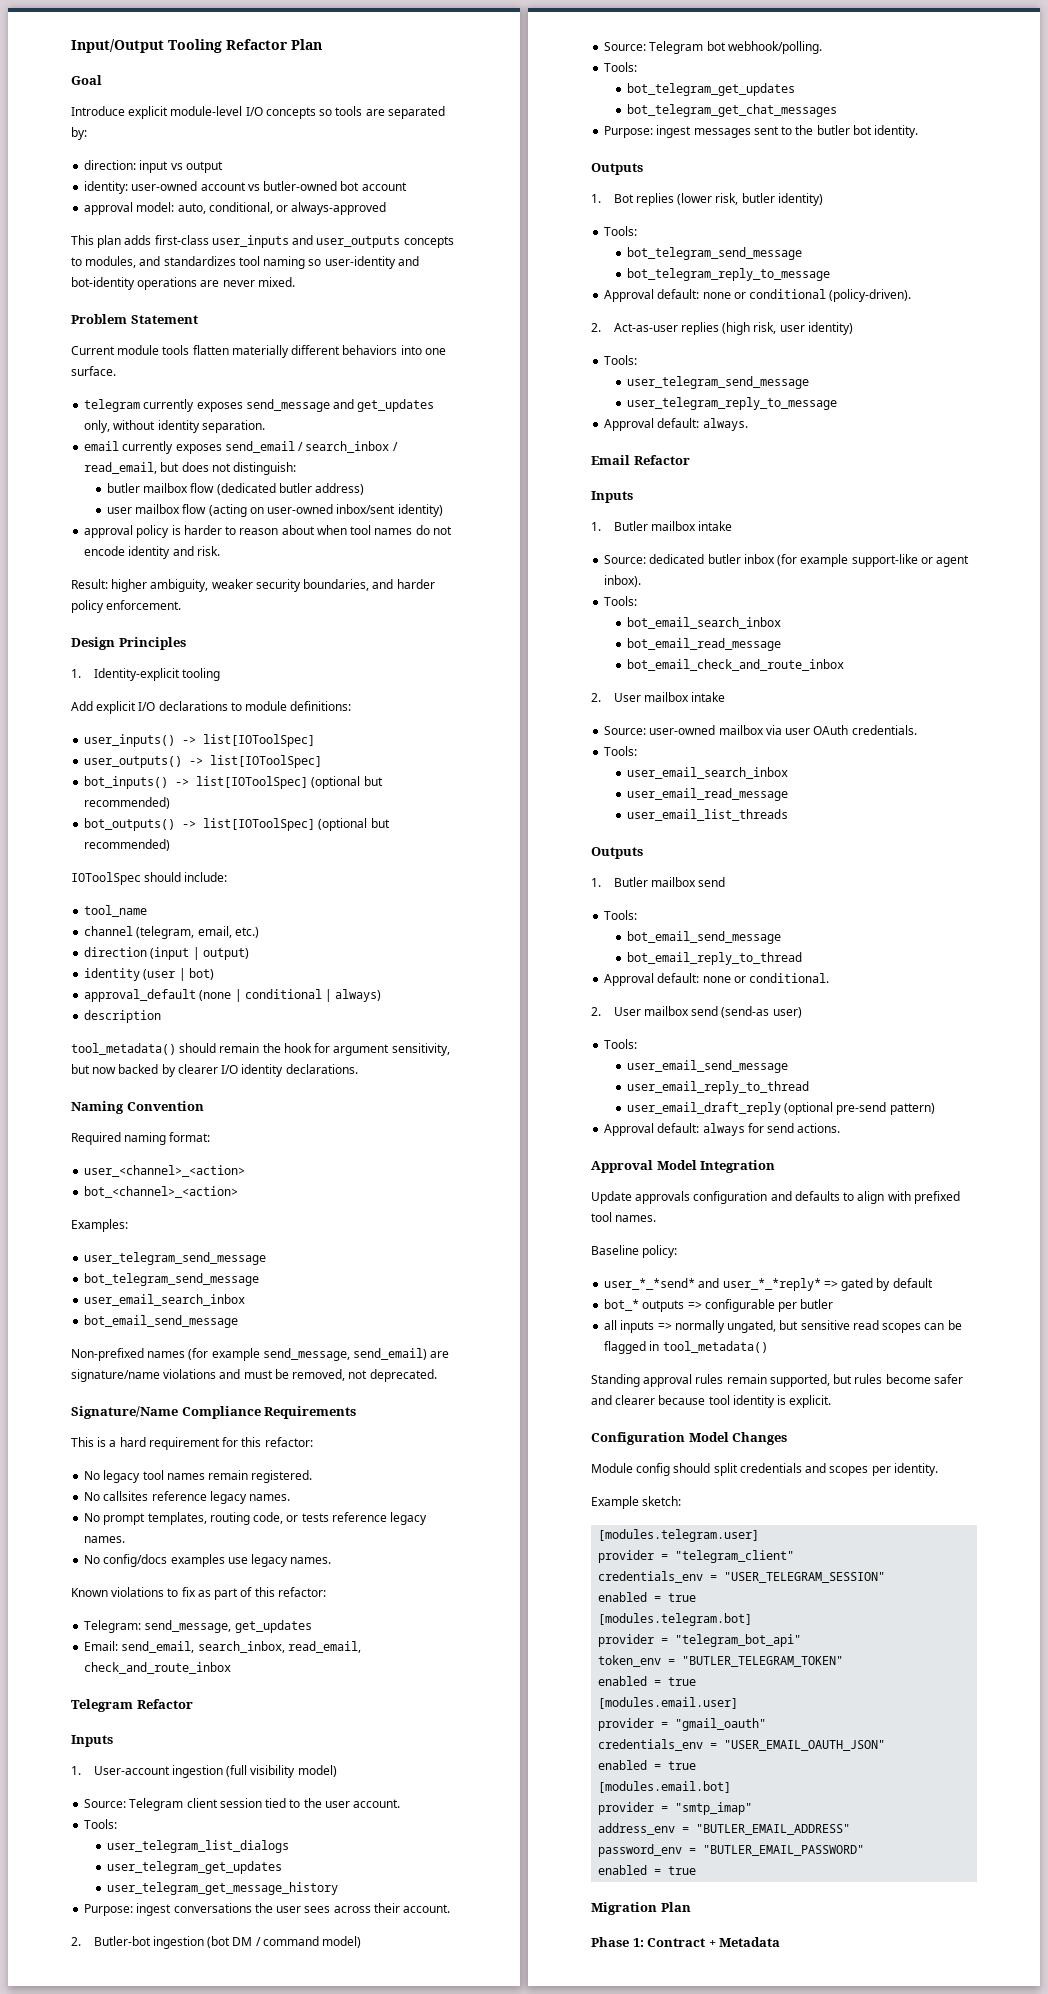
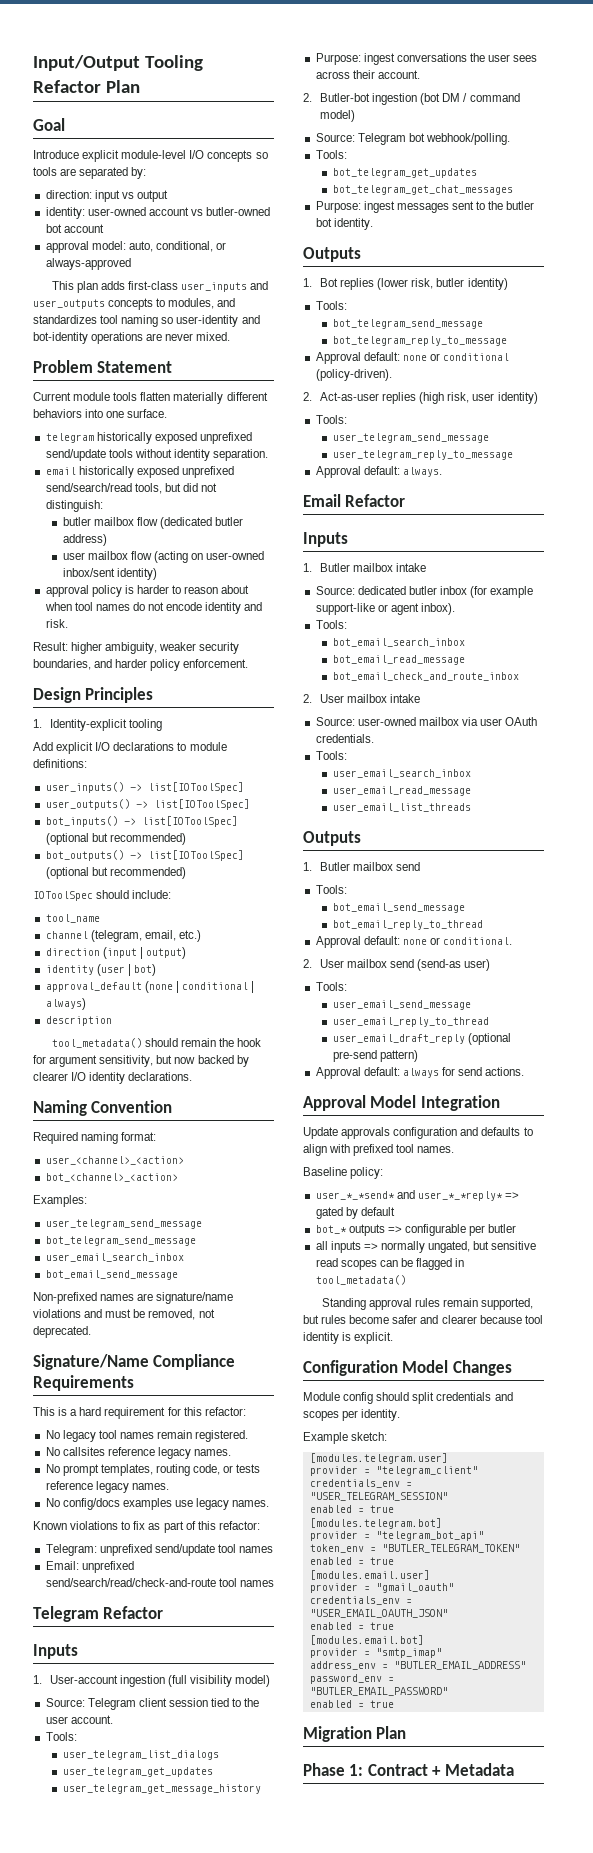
[143,399,435,412] [84,420,265,433] [84,441,398,454] [84,462,209,474] currently exposes send_message and get_updates only, without identity separation. // email currently exposes send_email / search_inbox / read_email, but does -> [96,432,252,444] [45,449,269,461] [45,466,234,478] [45,483,198,494] historically exposed unprefixed send/update tools without identity separation. // email historically exposed unprefixed send/search/read tools, but did
[188,1348,428,1361] (for example send_message, send_email) -> (135, 1297) none
[144,1620,312,1633] [84,1641,361,1653] [84,1662,232,1674] send_message, get_updates // Email: send_email, search_inbox, read_email, check_and_route_inbox -> [99,1544,274,1556] [45,1561,134,1573] [45,1578,274,1587] unprefixed send/update tool names // Email: unprefixed send/search/read/check-and-route tool names

